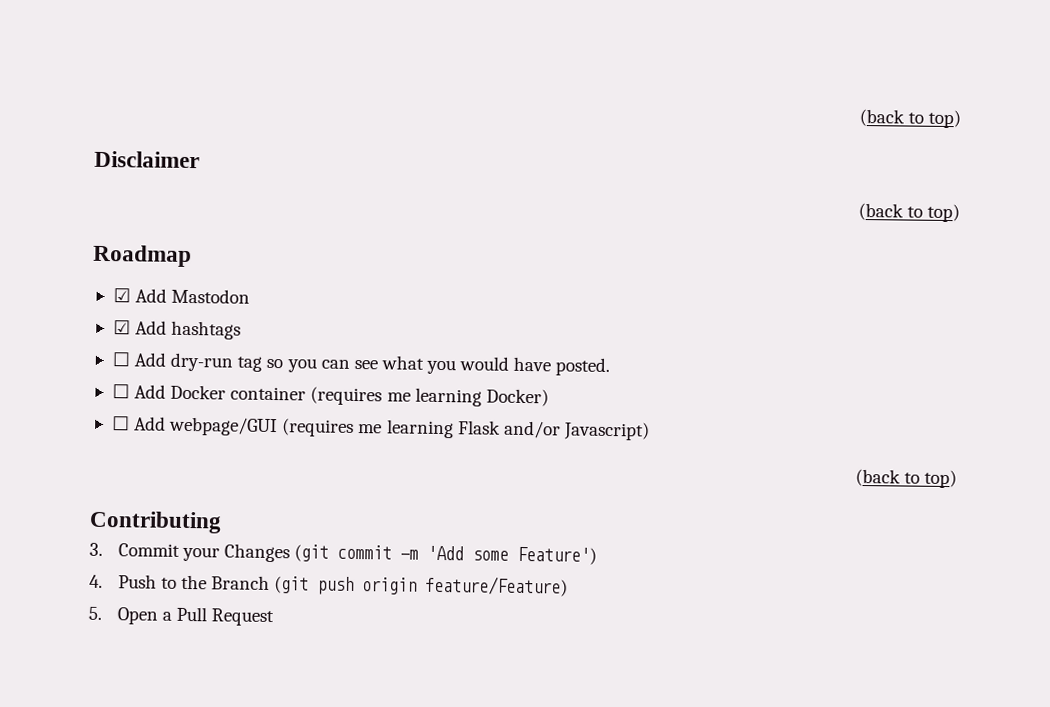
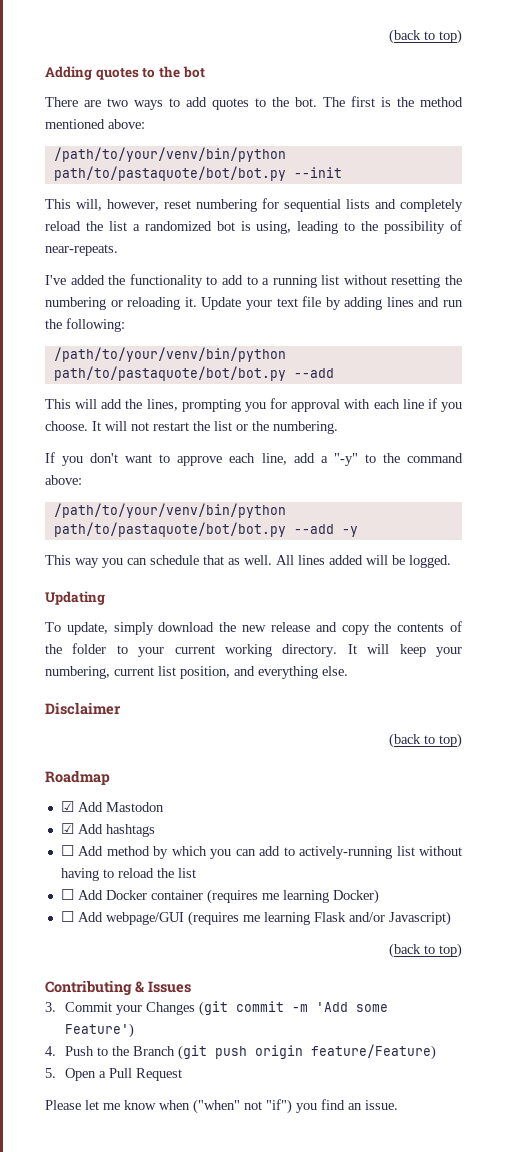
[858,108,961,129] (back to top) -> [389,29,462,44] [45,66,205,80] [45,96,463,110] [45,119,145,129] [53,147,286,162] [53,166,342,181] [45,198,463,212] [45,220,463,234] [45,244,118,256] [45,274,462,288] [45,296,463,310] [45,318,125,332] [53,347,286,362] [53,366,334,381] [45,398,462,412] [45,421,338,434] [45,452,464,466] [45,475,82,485] [53,503,286,518] [53,522,358,537] [45,555,451,568] [45,591,105,605] [45,621,462,635] [45,643,462,657] [45,666,348,679] (back to top) // Adding quotes to the bot // There are two ways to add quotes to the bot. The first is the method mentioned above: // /path/to/your/venv/bin/python path/to/pastaquote/bot/bot.py --init // This will, however, reset numbering for sequential lists and completely reload the list a randomized bot is using, leading to the possibility of near-repeats. // I've added the functionality to add to a running list without resetting the numbering or reloading it. Update your text file by adding lines and run the following: // /path/to/your/venv/bin/python path/to/pastaquote/bot/bot.py --add // This will add the lines, prompting you for approval with each line if you choose. It will not restart the list or the numbering. // If you don't want to approve each line, add a "-y" to the command above: // /path/to/your/venv/bin/python path/to/pastaquote/bot/bot.py --add -y // This way you can schedule that as well. All lines added will be logged. // Updating // To update, simply download the new release and copy the contents of the folder to your current working directory. It will keep your numbering, current list position, and everything else.
[170,352,611,377] dry-run tag so you can see what you would have posted. -> [106,846,462,859] [60,868,196,881] method by which you can add to actively-running list without having to reload the list
(222, 522) none -> [135,981,191,993] & Issues
(274, 617) none -> [45,1099,398,1114] // Please let me know when ("when" not "if") you find an issue.

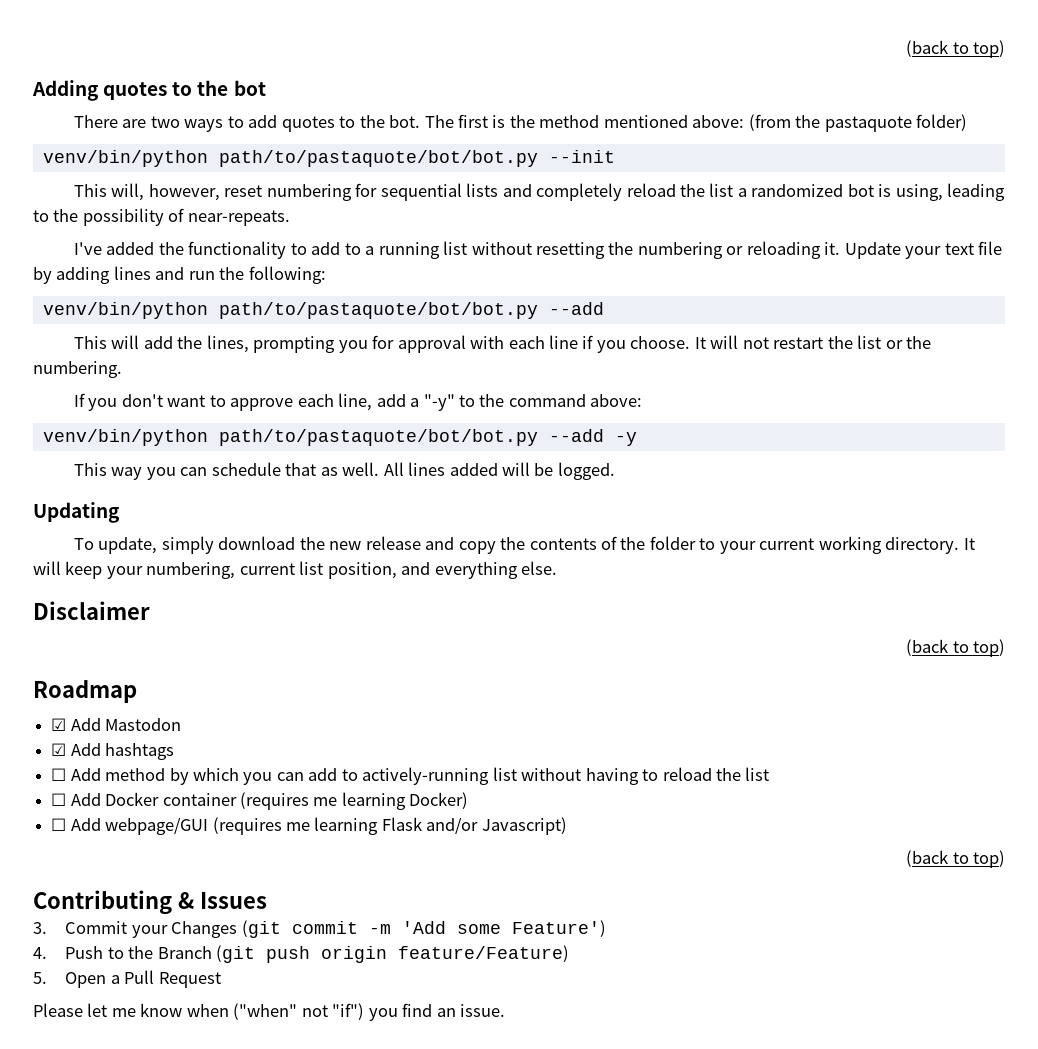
[53,147,286,162] // /path/to/your/venv/bin/python -> [748,114,968,132] [42,150,208,167] (from the pastaquote folder) // venv/bin/python
[53,347,286,362] /path/to/your/venv/bin/python -> [42,302,208,319] venv/bin/python
[53,503,286,518] /path/to/your/venv/bin/python -> [42,429,208,446] venv/bin/python

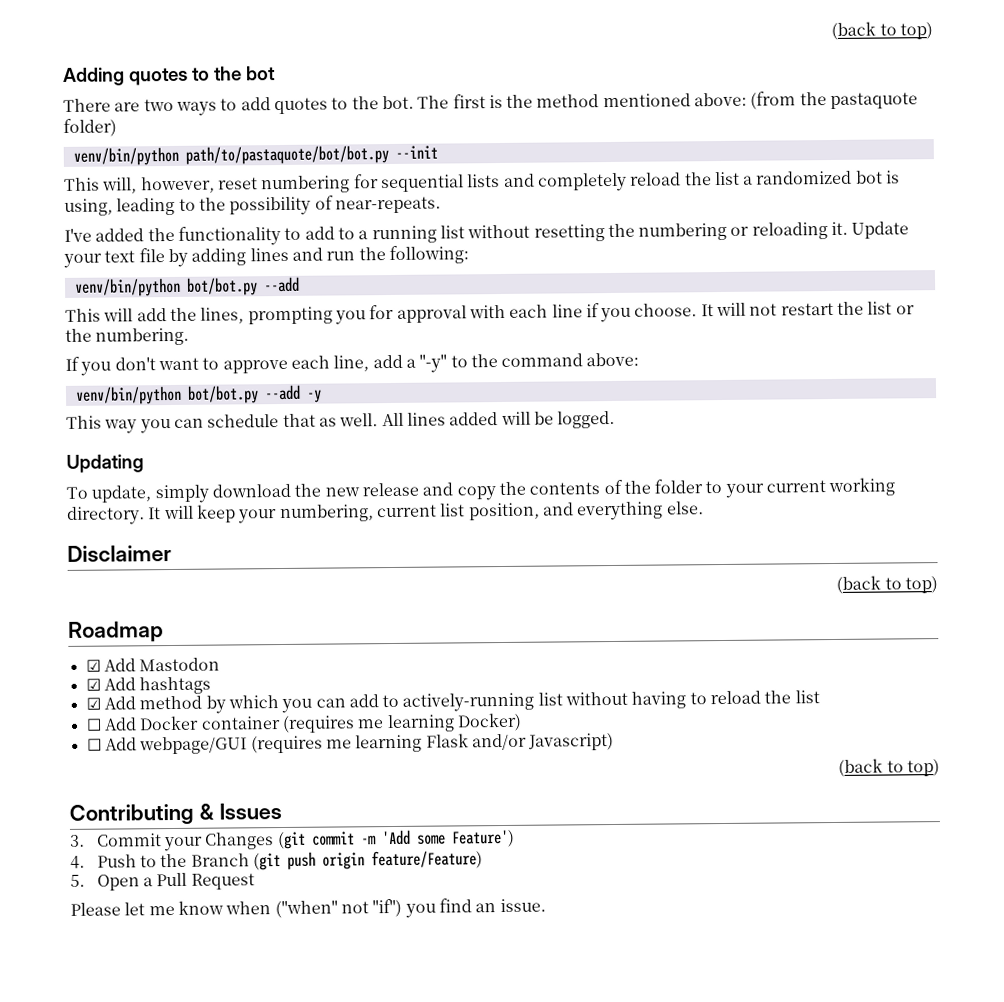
[218,302,538,319] path/to/pastaquote/bot/bot.py -> [185,277,258,296] bot/bot.py
[218,429,538,446] path/to/pastaquote/bot/bot.py -> [186,385,259,404] bot/bot.py
[51,768,67,781] ☐ -> [85,697,101,710] ☑

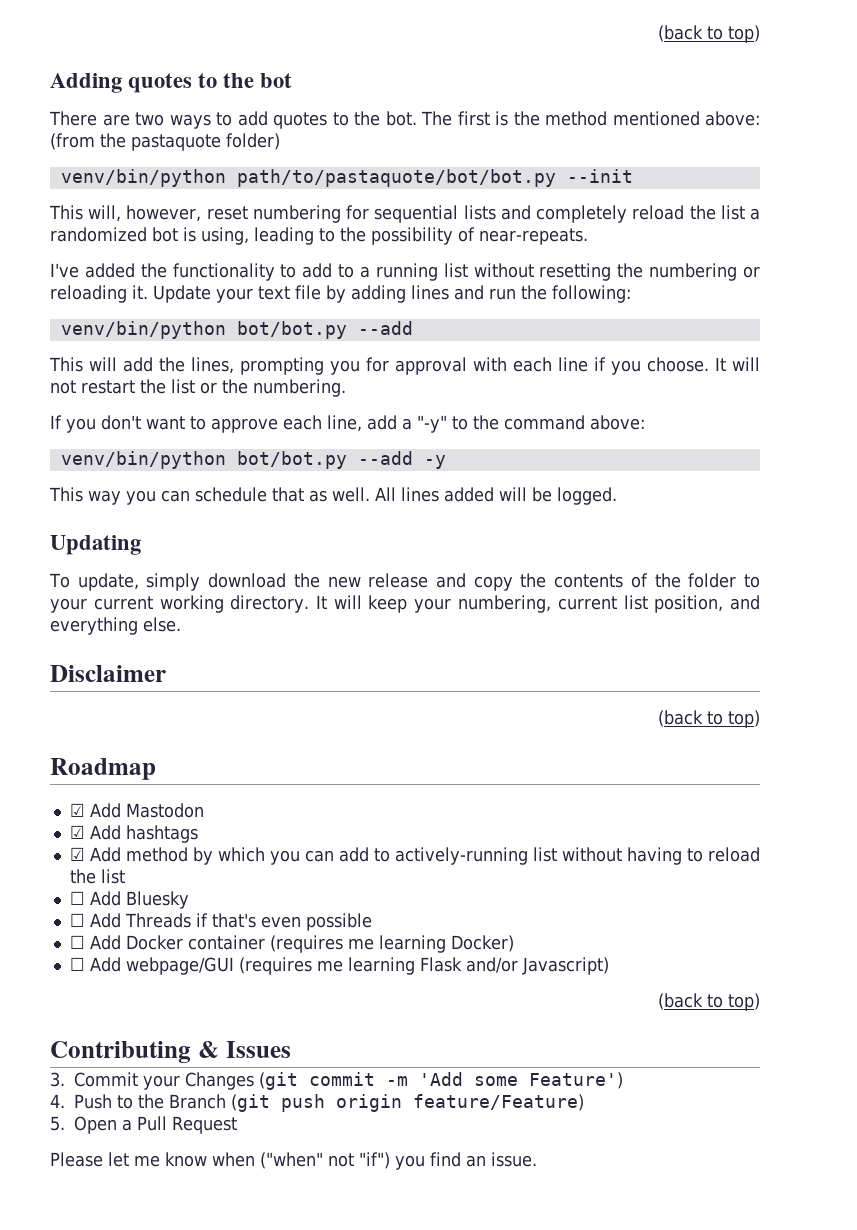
(820, 697) none -> [69,891,189,909] [69,913,372,931] // ☐ Add Bluesky // ☐ Add Threads if that's even possible

